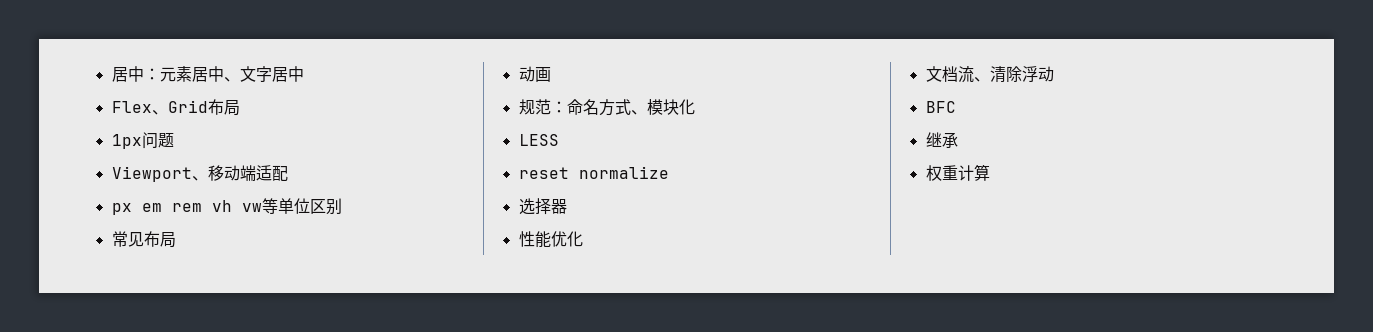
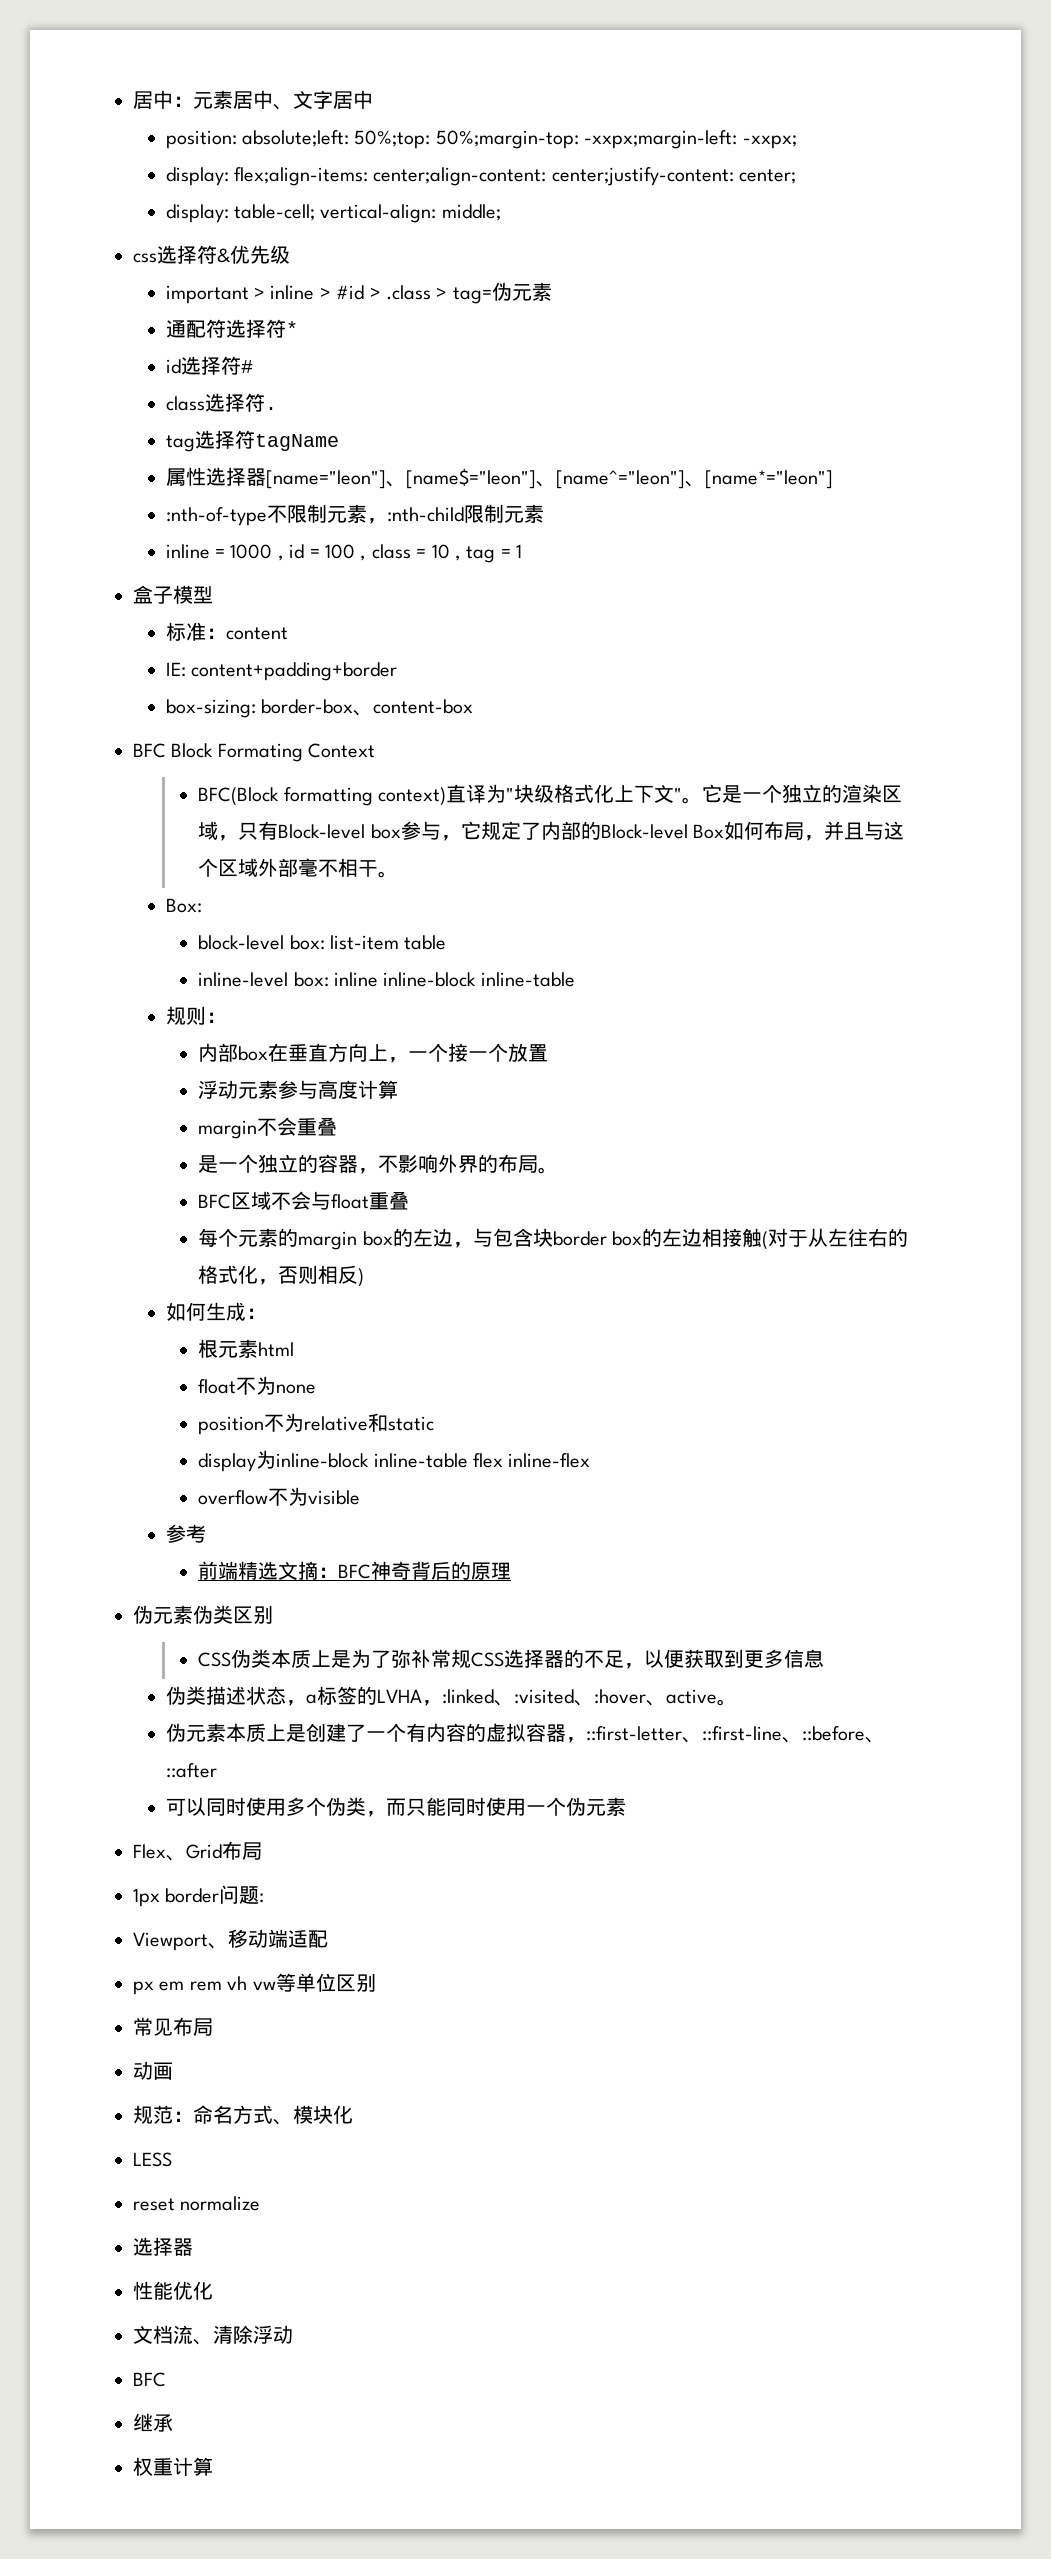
(304, 74) none -> [165,130,797,149] [165,167,797,186] [165,204,501,223] [133,245,290,264] [165,282,552,304] [165,319,298,338] [165,356,253,375] [165,393,277,412] [165,430,339,452] [165,467,833,489] [165,504,544,526] [165,544,523,563] [133,585,213,604] [165,622,288,641] [165,662,398,681] [165,699,474,718] [133,743,376,762] [198,784,903,806] [198,821,905,841] [198,858,399,878] [165,898,202,913] [198,935,447,950] [198,972,575,987] [165,1006,226,1025] [198,1043,549,1063] [198,1080,399,1099] [198,1117,338,1139] [198,1154,559,1174] [198,1191,410,1210] [198,1228,909,1250] [198,1265,365,1287] [165,1302,266,1321] [198,1339,295,1358] [198,1376,317,1395] [198,1413,435,1435] [198,1450,591,1472] [198,1487,361,1506] [165,1524,206,1543] [198,1561,512,1580] [133,1605,273,1624] [198,1649,825,1669] [165,1686,737,1706] [165,1723,885,1743] [165,1763,217,1778] [165,1797,626,1817] // position: absolute;left: 50%;top: 50%;margin-top: -xxpx;margin-left: -xxpx; // display: flex;align-items: center;align-content: center;justify-content: center; // display: table-cell; vertical-align: middle; // css选择符&优先级 // important > inline > #id > .class > tag=伪元素 // 通配符选择符* // id选择符# // class选择符. // tag选择符tagName // 属性选择器[name="leon"]、[name$="leon"]、[name^="leon"]、[name*="leon"] // :nth-of-type不限制元素，:nth-child限制元素 // inline = 1000 , id = 100 , class = 10 , tag = 1 // 盒子模型 // 标准：content // IE: content+padding+border // box-sizing: border-box、content-box // BFC Block Formating Context // BFC(Block formatting context)直译为"块级格式化上下文"。它是一个独立的渲染区域，只有Block-level box参与，它规定了内部的Block-level Box如何布局，并且与这个区域外部毫不相干。 // Box: // block-level box: list-item table // inline-level box: inline inline-block inline-table // 规则： // 内部box在垂直方向上，一个接一个放置 // 浮动元素参与高度计算 // margin不会重叠 // 是一个独立的容器，不影响外界的布局。 // BFC区域不会与float重叠 // 每个元素的margin box的左边，与包含块border box的左边相接触(对于从左往右的格式化，否则相反) // 如何生成： // 根元素html // float不为none // position不为relative和static // display为inline-block inline-table flex inline-flex // overflow不为visible // 参考 // 前端精选文摘：BFC神奇背后的原理 // 伪元素伪类区别 // CSS伪类本质上是为了弥补常规CSS选择器的不足，以便获取到更多信息 // 伪类描述状态，a标签的LVHA，:linked、:visited、:hover、active。 // 伪元素本质上是创建了一个有内容的虚拟容器，::first-letter、::first-line、::before、::after // 可以同时使用多个伪类，而只能同时使用一个伪元素
(142, 141) none -> [165,1888,220,1903] border
(174, 140) none -> [259,1893,265,1903] :

